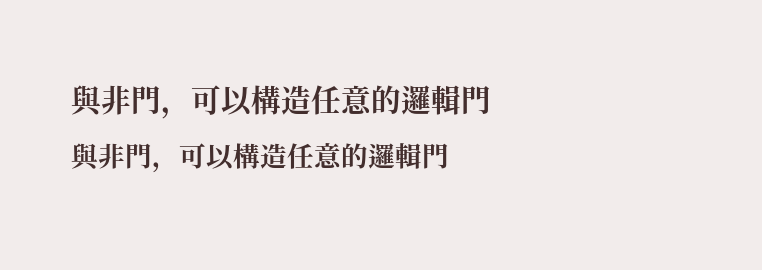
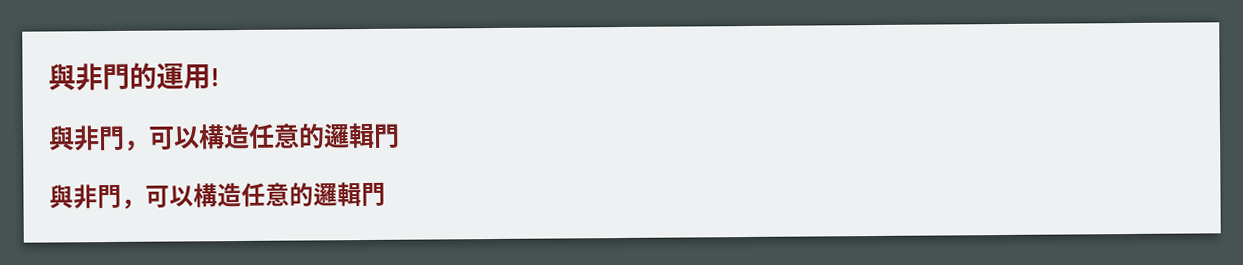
[71,85,161,117] 與非門 -> [48,62,220,91] [48,125,125,152] 與非門的運用! // 與非門

